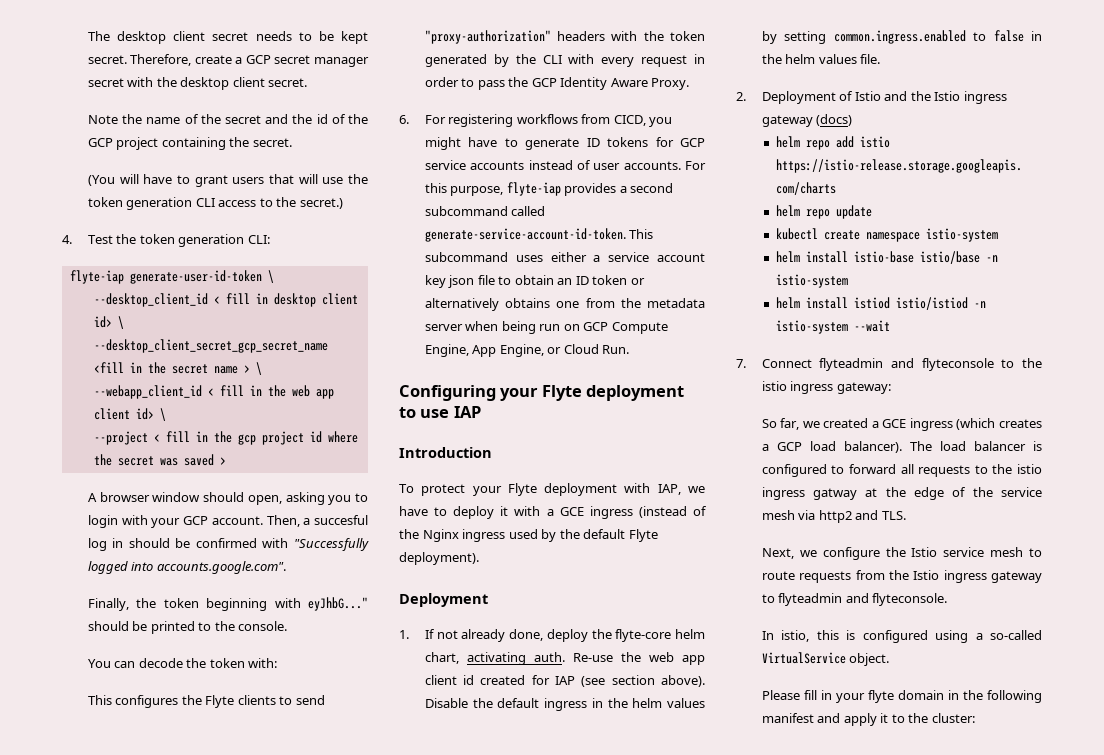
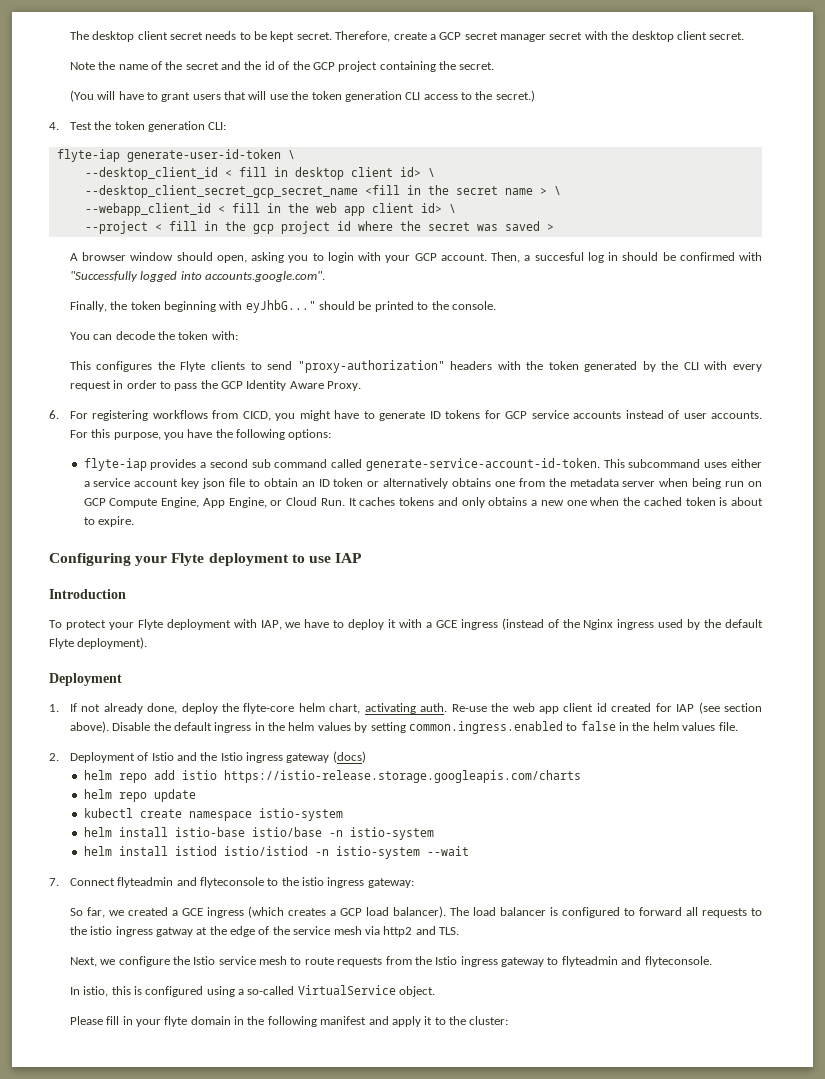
(504, 191) none -> [163,429,332,440] you have the following options: //
[424,206,508,216] subcommand -> [251,459,328,468] sub command
(630, 349) none -> [348,497,763,508] [83,516,134,527] It caches tokens and only obtains a new one when the cached token is about to expire.

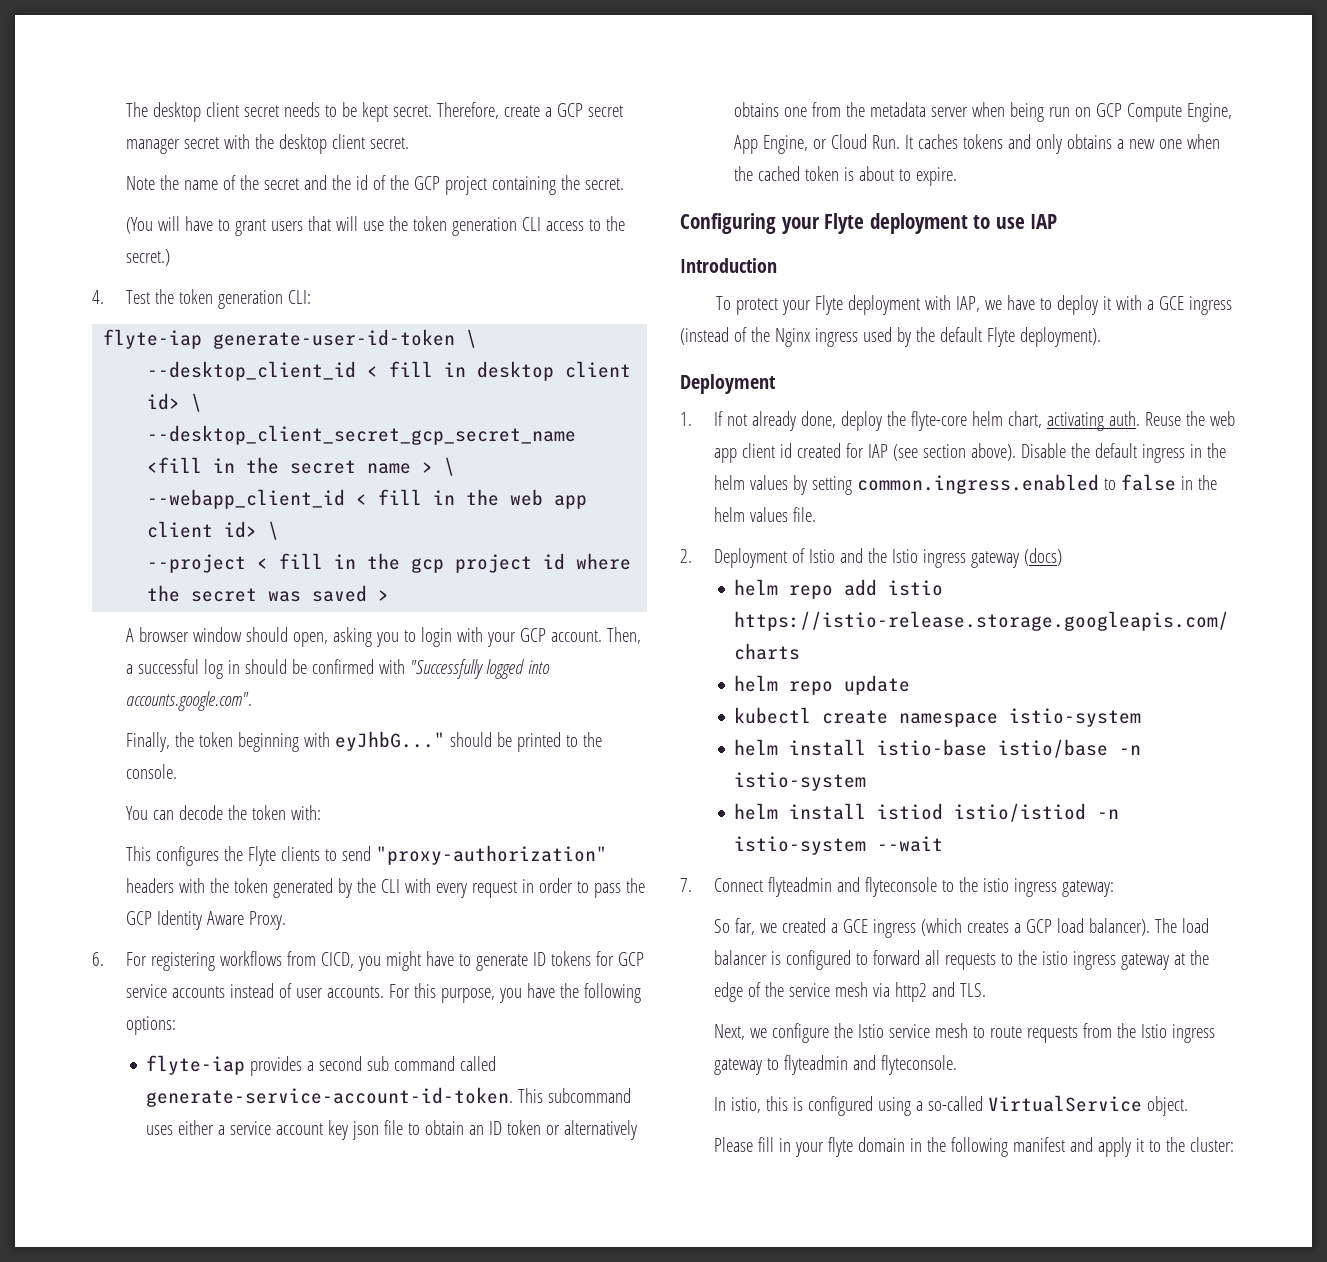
[534,252,584,261] succesful -> [137,659,199,674] successful
[451,704,487,712] Re-use -> [1144,412,1181,426] Reuse
[155,927,193,937] gatway -> [1120,953,1169,970] gateway

